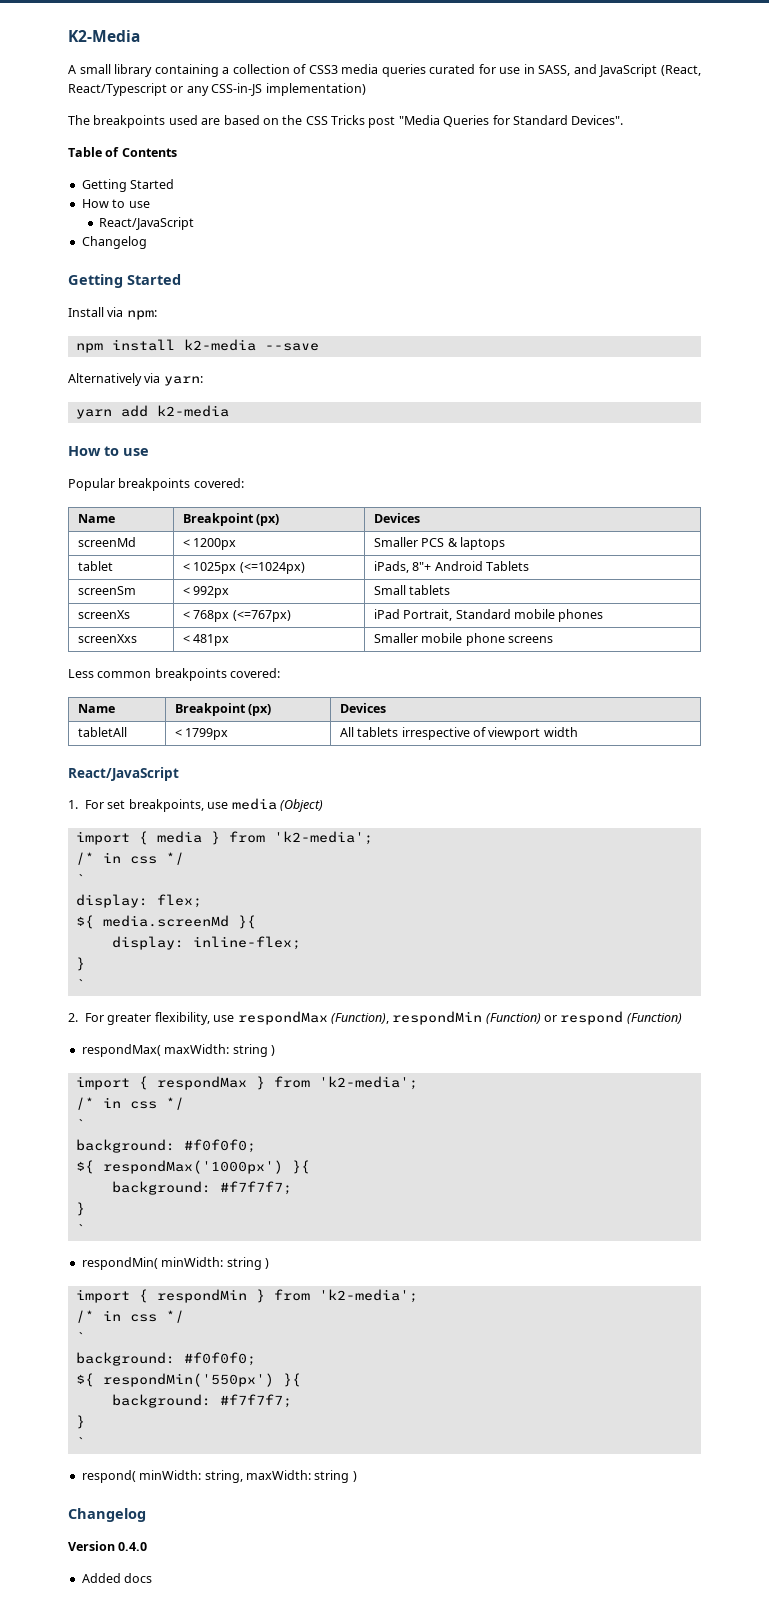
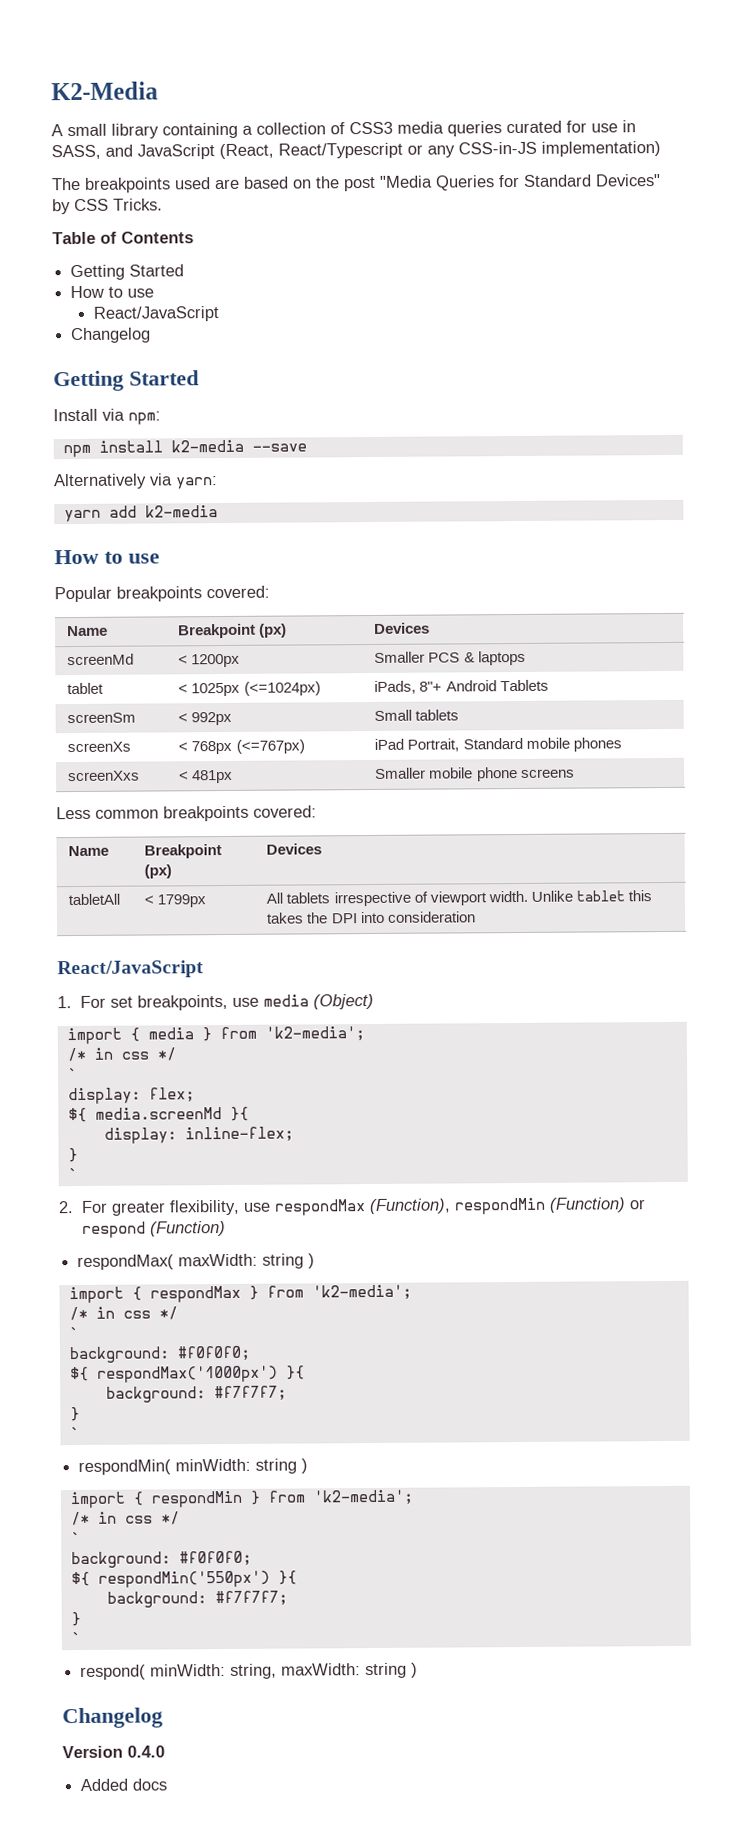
[305,115,365,125] CSS Tricks -> (340, 182) none
[571,115,624,125] Devices". -> [595,174,661,187] [52,198,163,215] Devices" by CSS Tricks.
[543,727,578,737] width -> [487,890,652,903] [266,911,476,924] width. Unlike tablet this takes the DPI into consideration

